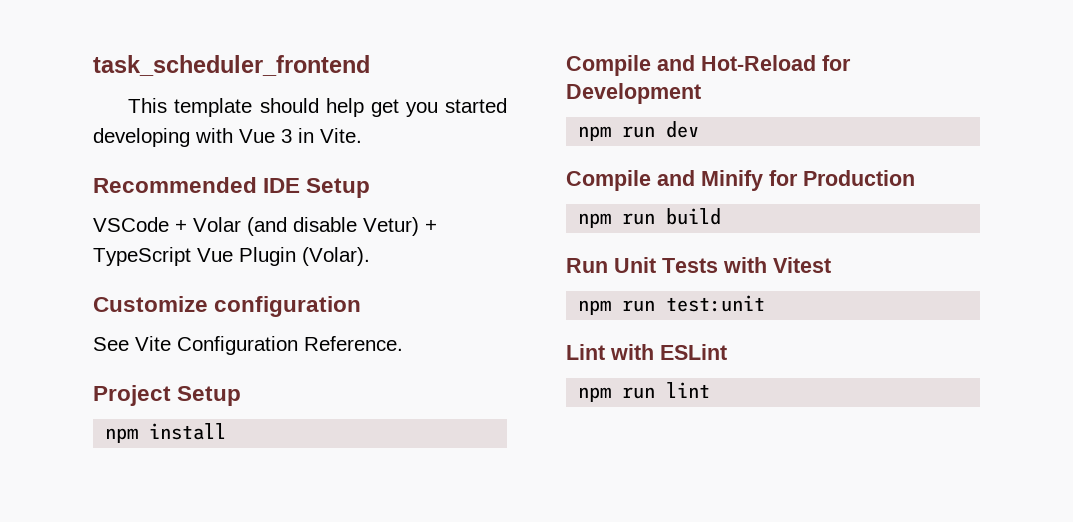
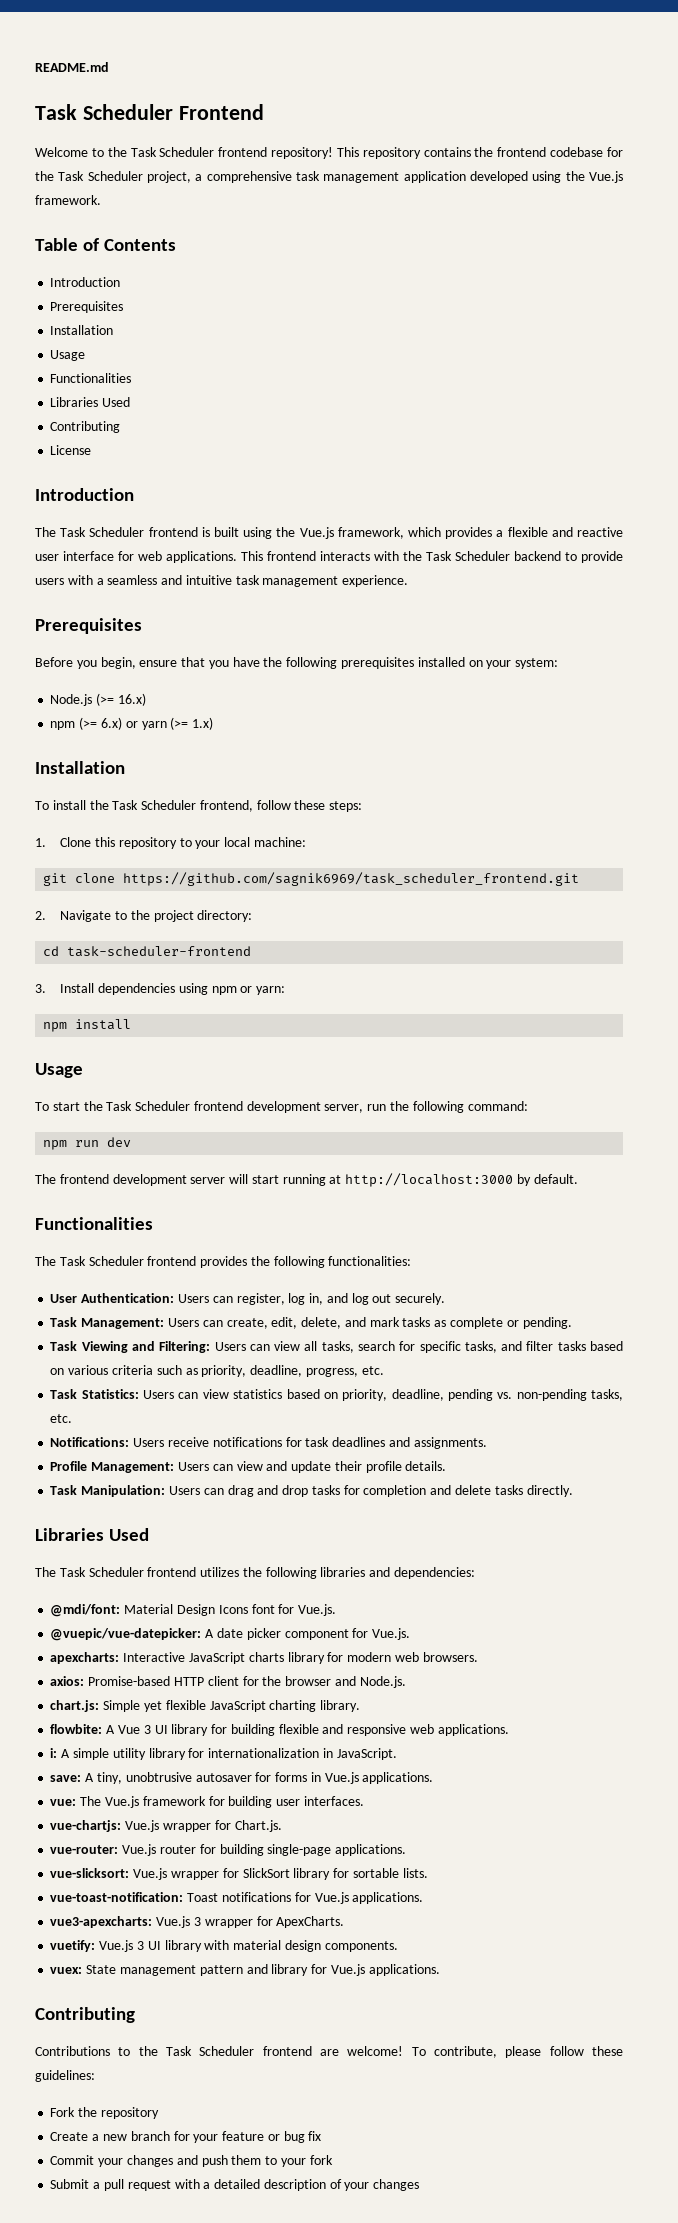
[93,55,370,76] [128,98,507,117] [93,128,362,147] [93,177,371,198] [93,217,437,236] [93,247,370,266] [93,296,362,317] [93,336,403,355] [93,385,242,406] [105,423,227,443] [566,55,851,76] [566,83,701,104] [578,121,700,141] [566,170,915,191] [578,208,722,228] [566,257,831,273] [578,295,766,315] [566,344,727,360] [578,382,711,402] task_scheduler_frontend // This template should help get you started developing with Vue 3 in Vite. // Recommended IDE Setup // VSCode + Volar (and disable Vetur) + TypeScript Vue Plugin (Volar). // Customize configuration // See Vite Configuration Reference. // Project Setup // npm install // Compile and Hot-Reload for Development // npm run dev // Compile and Minify for Production // npm run build // Run Unit Tests with Vitest // npm run test:unit // Lint with ESLint // npm run lint -> [35,62,109,72] [35,104,264,120] [35,147,624,159] [35,171,623,183] [35,195,101,205] [35,238,177,251] [50,277,121,287] [50,301,124,313] [50,325,114,335] [50,350,86,361] [50,373,132,383] [50,397,131,407] [50,421,121,433] [50,445,92,455] [35,488,134,501] [35,527,623,539] [35,551,623,563] [35,575,409,587] [35,618,142,634] [35,657,559,669] [50,693,146,706] [50,717,214,730] [35,761,125,774] [35,800,363,812] [35,837,306,849] [43,872,580,886] [35,910,253,922] [43,946,252,957] [35,983,286,995] [43,1019,132,1032] [35,1063,83,1078] [35,1101,528,1113] [43,1137,132,1150] [35,1173,578,1187] [35,1217,153,1230] [35,1256,412,1268] [50,1293,446,1305] [50,1317,572,1329] [50,1341,624,1353] [50,1365,384,1377] [50,1389,624,1401] [50,1414,73,1423] [50,1437,487,1449] [50,1461,447,1473] [50,1485,573,1497] [35,1528,150,1541] [35,1567,476,1579] [50,1604,337,1617] [50,1628,411,1641] [50,1652,478,1664] [50,1676,406,1688] [50,1700,361,1712] [50,1724,509,1736] [50,1748,397,1760] [50,1772,434,1784] [50,1796,364,1808] [50,1820,282,1832] [50,1844,407,1856] [50,1868,428,1880] [50,1892,424,1904] [50,1916,345,1928] [50,1940,398,1952] [50,1964,440,1976] [35,2007,135,2023] [35,2046,623,2058] [35,2070,95,2082] [50,2107,159,2119] [50,2131,322,2143] [50,2155,333,2167] [50,2179,420,2191] README.md // Task Scheduler Frontend // Welcome to the Task Scheduler frontend repository! This repository contains the frontend codebase for the Task Scheduler project, a comprehensive task management application developed using the Vue.js framework. // Table of Contents // Introduction // Prerequisites // Installation // Usage // Functionalities // Libraries Used // Contributing // License // Introduction // The Task Scheduler frontend is built using the Vue.js framework, which provides a flexible and reactive user interface for web applications. This frontend interacts with the Task Scheduler backend to provide users with a seamless and intuitive task management experience. // Prerequisites // Before you begin, ensure that you have the following prerequisites installed on your system: // Node.js (>= 16.x) // npm (>= 6.x) or yarn (>= 1.x) // Installation // To install the Task Scheduler frontend, follow these steps: // 1. Clone this repository to your local machine: // git clone https://github.com/sagnik6969/task_scheduler_frontend.git // 2. Navigate to the project directory: // cd task-scheduler-frontend // 3. Install dependencies using npm or yarn: // npm install // Usage // To start the Task Scheduler frontend development server, run the following command: // npm run dev // The frontend development server will start running at http://localhost:3000 by default. // Functionalities // The Task Scheduler frontend provides the following functionalities: // User Authentication: Users can register, log in, and log out securely. // Task Management: Users can create, edit, delete, and mark tasks as complete or pending. // Task Viewing and Filtering: Users can view all tasks, search for specific tasks, and filter tasks based on various criteria such as priority, deadline, progress, etc. // Task Statistics: Users can view statistics based on priority, deadline, pending vs. non-pending tasks, etc. // Notifications: Users receive notifications for task deadlines and assignments. // Profile Management: Users can view and update their profile details. // Task Manipulation: Users can drag and drop tasks for completion and delete tasks directly. // Libraries Used // The Task Scheduler frontend utilizes the following libraries and dependencies: // @mdi/font: Material Design Icons font for Vue.js. // @vuepic/vue-datepicker: A date picker component for Vue.js. // apexcharts: Interactive JavaScript charts library for modern web browsers. // axios: Promise-based HTTP client for the browser and Node.js. // chart.js: Simple yet flexible JavaScript charting library. // flowbite: A Vue 3 UI library for building flexible and responsive web applications. // i: A simple utility library for internationalization in JavaScript. // save: A tiny, unobtrusive autosaver for forms in Vue.js applications. // vue: The Vue.js framework for building user interfaces. // vue-chartjs: Vue.js wrapper for Chart.js. // vue-router: Vue.js router for building single-page applications. // vue-slicksort: Vue.js wrapper for SlickSort library for sortable lists. // vue-toast-notification: Toast notifications for Vue.js applications. // vue3-apexcharts: Vue.js 3 wrapper for ApexCharts. // vuetify: Vue.js 3 UI library with material design components. // vuex: State management pattern and library for Vue.js applications. // Contributing // Contributions to the Task Scheduler frontend are welcome! To contribute, please follow these guidelines: // Fork the repository // Create a new branch for your feature or bug fix // Commit your changes and push them to your fork // Submit a pull request with a detailed description of your changes

